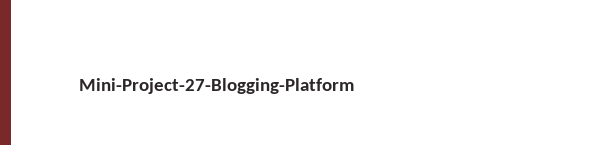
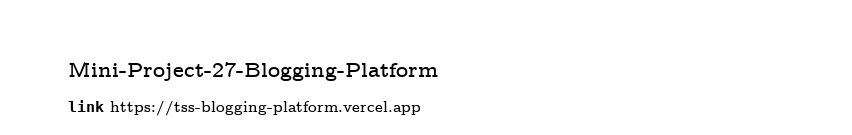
(354, 86) none -> [68,100,421,116] // link https://tss-blogging-platform.vercel.app

